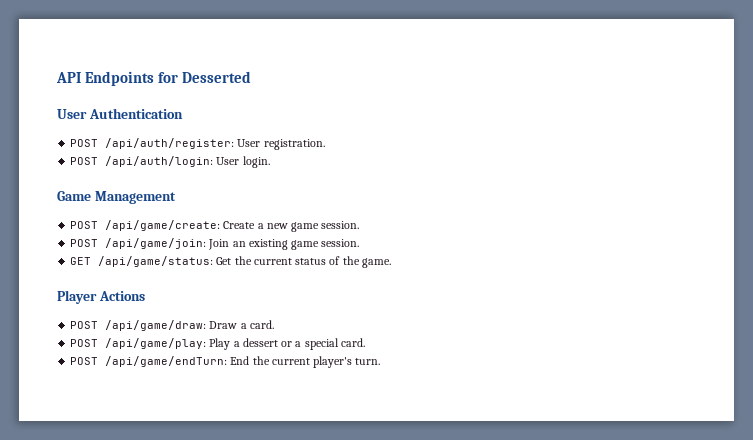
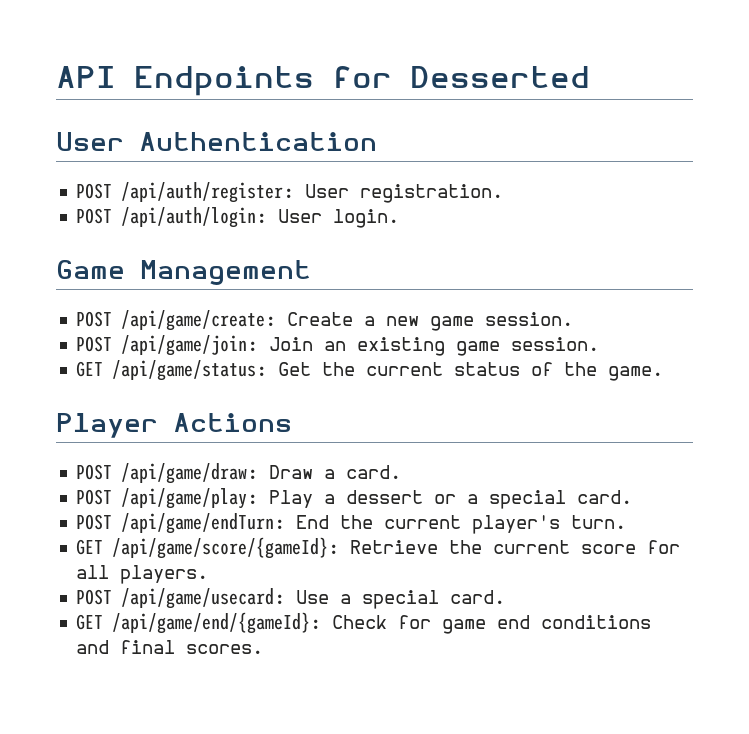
(381, 361) none -> [76,537,681,559] [76,565,209,584] [76,588,506,609] [76,612,652,634] [76,640,264,654] // GET /api/game/score/{gameId}: Retrieve the current score for all players. // POST /api/game/usecard: Use a special card. // GET /api/game/end/{gameId}: Check for game end conditions and final scores.

